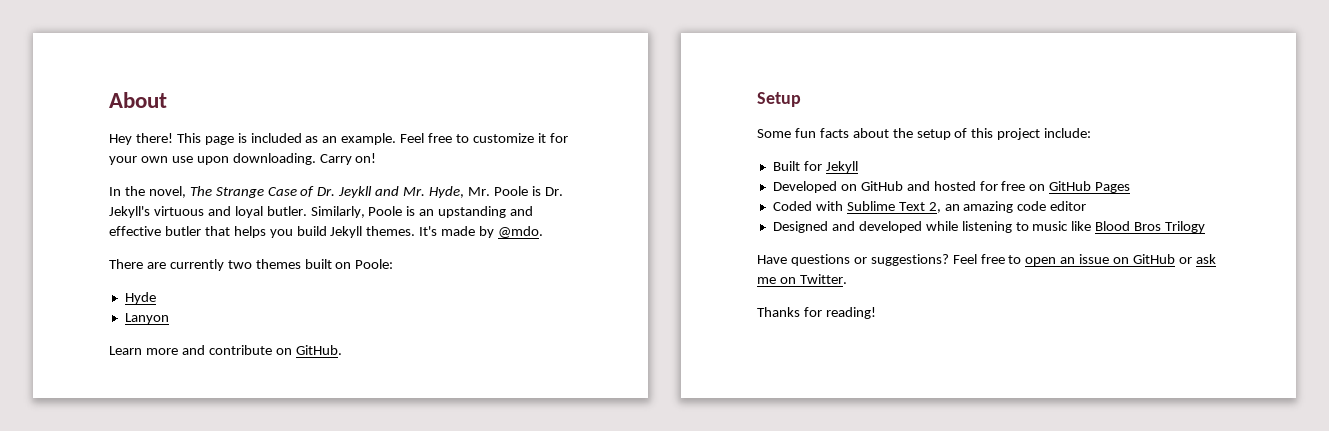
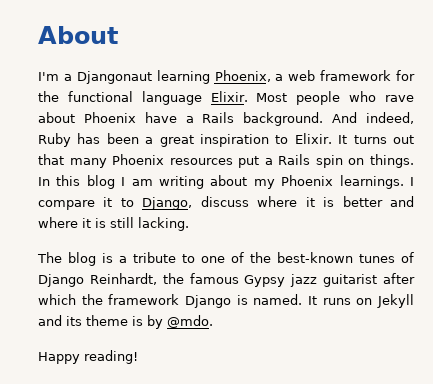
[109,133,568,145] [109,153,377,165] [109,186,563,198] [109,206,534,218] [109,226,544,238] [109,259,394,271] [124,292,156,304] [124,313,169,324] [109,345,342,355] [757,92,801,107] [757,128,1092,140] [772,161,858,173] [772,181,1131,193] [772,201,1087,213] [772,221,1206,233] [757,254,1216,266] [757,274,847,284] [757,307,822,317] Hey there! This page is included as an example. Feel free to customize it for your own use upon downloading. Carry on! // In the novel, The Strange Case of Dr. Jeykll and Mr. Hyde, Mr. Poole is Dr. Jekyll's virtuous and loyal butler. Similarly, Poole is an upstanding and effective butler that helps you build Jekyll themes. It's made by @mdo. // There are currently two themes built on Poole: // Hyde // Lanyon // Learn more and contribute on GitHub. // Setup // Some fun facts about the setup of this project include: // Built for Jekyll // Developed on GitHub and hosted for free on GitHub Pages // Coded with Sublime Text 2, an amazing code editor // Designed and developed while listening to music like Blood Bros Trilogy // Have questions or suggestions? Feel free to open an issue on GitHub or ask me on Twitter. // Thanks for -> [38,70,415,84] [38,91,414,105] [38,112,414,126] [38,133,415,147] [38,154,414,168] [38,175,414,189] [38,196,415,210] [38,217,189,231] [37,252,414,266] [38,273,415,287] [38,294,414,308] [38,315,213,329] [38,352,80,364] I'm a Djangonaut learning Phoenix, a web framework for the functional language Elixir. Most people who rave about Phoenix have a Rails background. And indeed, Ruby has been a great inspiration to Elixir. It turns out that many Phoenix resources put a Rails spin on things. In this blog I am writing about my Phoenix learnings. I compare it to Django, discuss where it is better and where it is still lacking. // The blog is a tribute to one of the best-known tunes of Django Reinhardt, the famous Gypsy jazz guitarist after which the framework Django is named. It runs on Jekyll and its theme is by @mdo. // Happy

